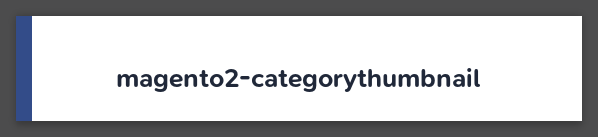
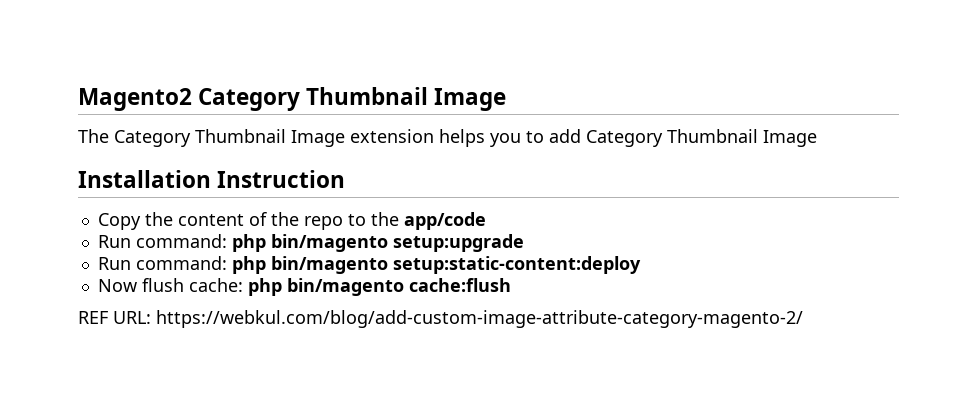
[116,68,481,92] magento2-categorythumbnail -> [78,87,507,111] [78,129,817,147] [78,170,346,188] [97,212,486,230] [97,234,524,252] [97,256,641,274] [97,278,511,296] [78,310,803,328] Magento2 Category Thumbnail Image // The Category Thumbnail Image extension helps you to add Category Thumbnail Image // Installation Instruction // Copy the content of the repo to the app/code // Run command: php bin/magento setup:upgrade // Run command: php bin/magento setup:static-content:deploy // Now flush cache: php bin/magento cache:flush // REF URL: https://webkul.com/blog/add-custom-image-attribute-category-magento-2/

